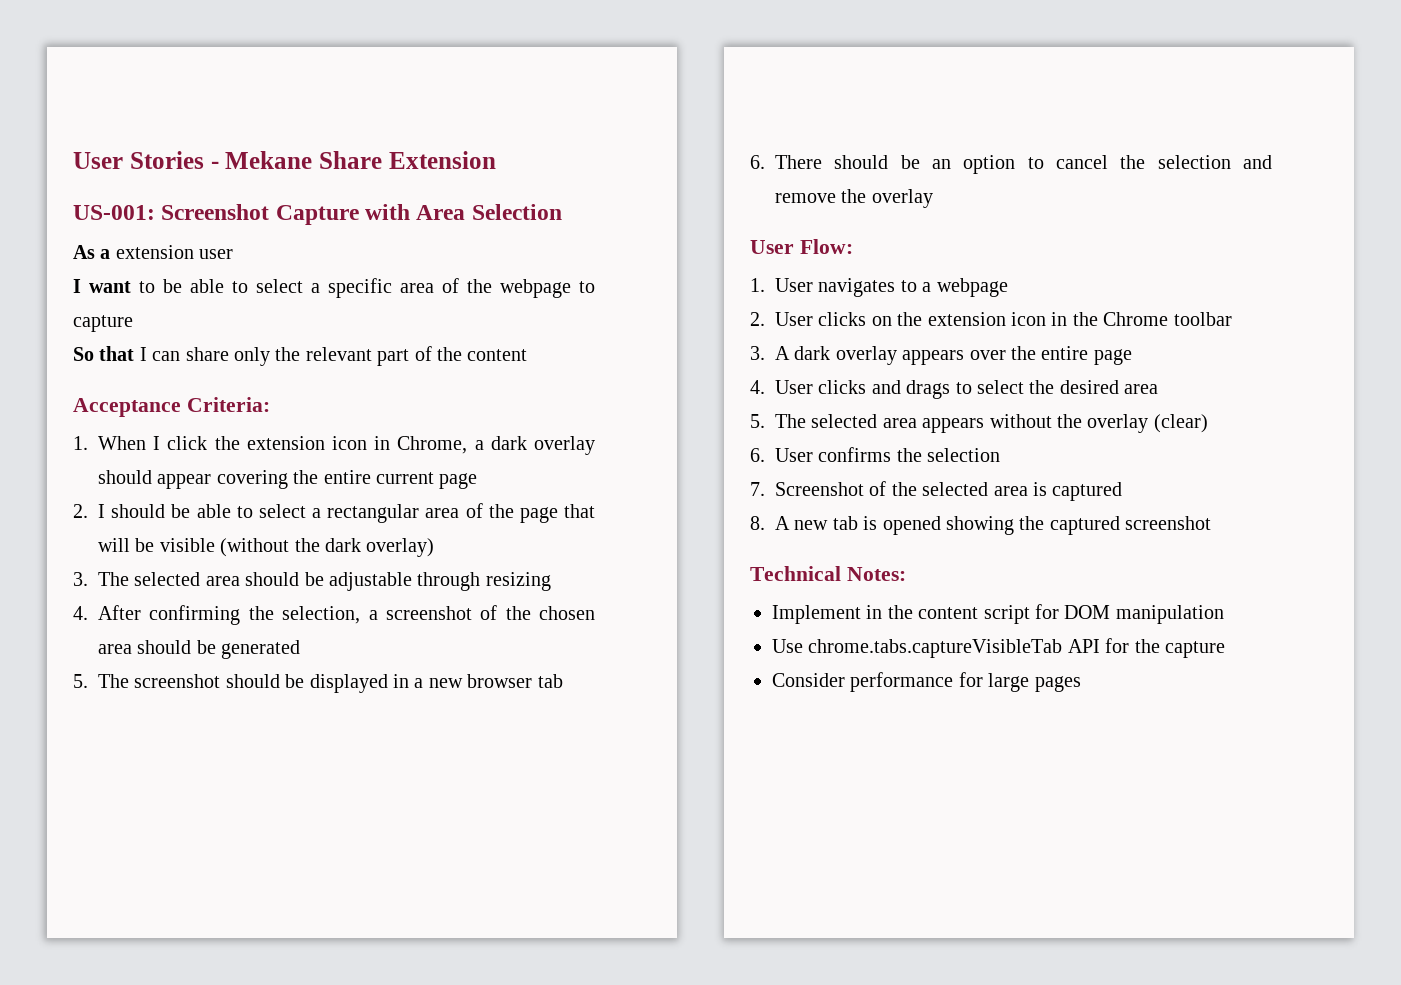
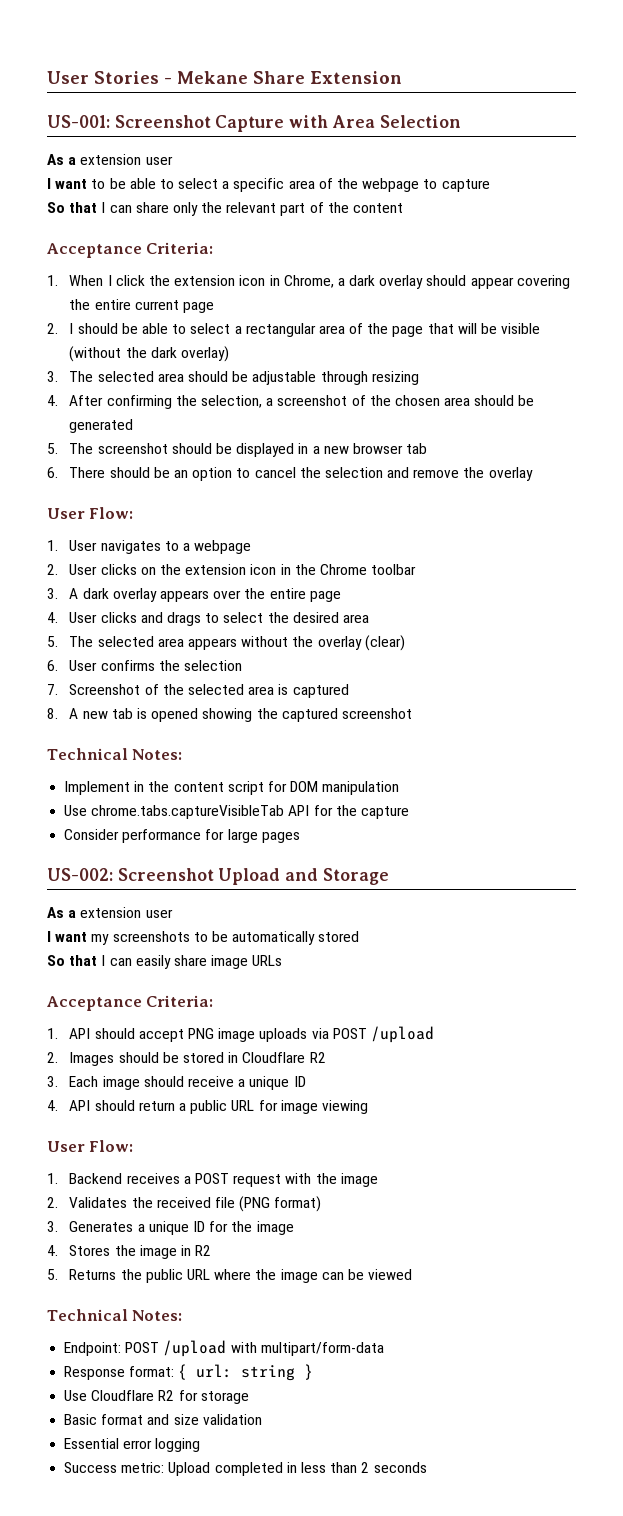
(1081, 684) none -> [47,868,389,885] [47,907,173,918] [47,931,360,945] [47,955,283,969] [47,995,214,1011] [47,1026,434,1043] [47,1052,326,1066] [47,1076,306,1090] [47,1100,368,1114] [47,1140,134,1152] [47,1173,378,1187] [47,1196,322,1212] [47,1221,294,1235] [47,1245,212,1259] [47,1269,413,1283] [47,1309,183,1321] [64,1340,384,1357] [64,1364,314,1381] [64,1390,249,1404] [64,1414,262,1425] [64,1438,201,1452] [64,1462,427,1476] // US-002: Screenshot Upload and Storage // As a extension user // I want my screenshots to be automatically stored // So that I can easily share image URLs // Acceptance Criteria: // 1. API should accept PNG image uploads via POST /upload // 2. Images should be stored in Cloudflare R2 // 3. Each image should receive a unique ID // 4. API should return a public URL for image viewing // User Flow: // 1. Backend receives a POST request with the image // 2. Validates the received file (PNG format) // 3. Generates a unique ID for the image // 4. Stores the image in R2 // 5. Returns the public URL where the image can be viewed // Technical Notes: // Endpoint: POST /upload with multipart/form-data // Response format: { url: string } // Use Cloudflare R2 for storage // Basic format and size validation // Essential error logging // Success metric: Upload completed in less than 2 seconds

